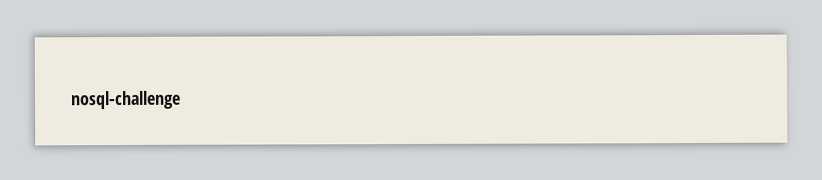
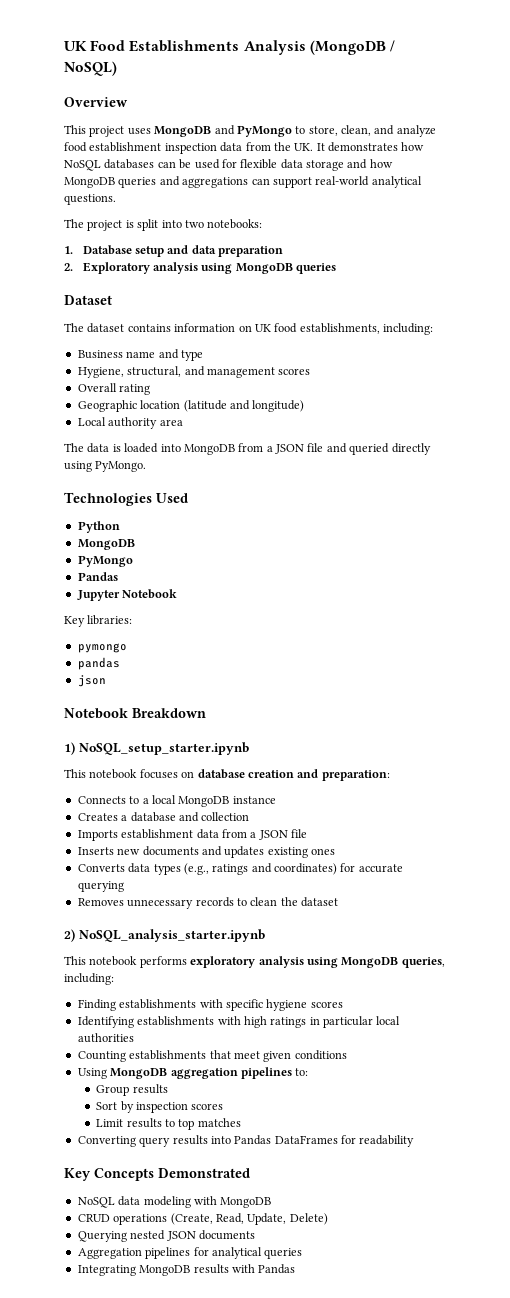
[71,90,181,110] nosql-challenge -> [64,40,395,55] [64,61,117,76] [64,97,128,107] [64,125,436,137] [64,142,425,154] [64,159,393,171] [64,176,422,188] [64,194,116,205] [64,219,263,231] [64,245,284,257] [64,262,337,274] [64,295,112,305] [64,323,433,335] [77,349,203,361] [77,366,311,378] [77,383,151,395] [77,400,305,412] [77,417,183,429] [64,443,431,455] [64,461,147,472] [64,492,188,506] [77,521,120,533] [77,539,135,550] [77,555,133,567] [77,572,118,581] [76,589,178,601] [64,615,133,627] [77,643,127,653] [77,657,120,670] [77,675,106,687] [64,708,206,719] [64,742,249,755] [64,769,390,781] [77,795,276,807] [77,812,250,822] [77,829,307,841] [77,846,335,858] [77,863,403,875] [77,881,124,892] [77,897,338,909] [64,929,265,942] [64,956,445,968] [64,973,114,985] [77,999,343,1011] [77,1016,401,1028] [77,1033,134,1043] [77,1050,347,1062] [77,1067,309,1079] [96,1084,168,1096] [96,1101,224,1113] [96,1118,241,1130] [77,1135,415,1147] [64,1168,250,1181] [77,1196,272,1208] [77,1213,328,1225] [77,1230,255,1242] [77,1247,303,1259] [77,1264,296,1276] UK Food Establishments Analysis (MongoDB / NoSQL) // Overview // This project uses MongoDB and PyMongo to store, clean, and analyze food establishment inspection data from the UK. It demonstrates how NoSQL databases can be used for flexible data storage and how MongoDB queries and aggregations can support real-world analytical questions. // The project is split into two notebooks: // 1. Database setup and data preparation // 2. Exploratory analysis using MongoDB queries // Dataset // The dataset contains information on UK food establishments, including: // Business name and type // Hygiene, structural, and management scores // Overall rating // Geographic location (latitude and longitude) // Local authority area // The data is loaded into MongoDB from a JSON file and queried directly using PyMongo. // Technologies Used // Python // MongoDB // PyMongo // Pandas // Jupyter Notebook // Key libraries: // pymongo // pandas // json // Notebook Breakdown // 1) NoSQL_setup_starter.ipynb // This notebook focuses on database creation and preparation: // Connects to a local MongoDB instance // Creates a database and collection // Imports establishment data from a JSON file // Inserts new documents and updates existing ones // Converts data types (e.g., ratings and coordinates) for accurate querying // Removes unnecessary records to clean the dataset // 2) NoSQL_analysis_starter.ipynb // This notebook performs exploratory analysis using MongoDB queries, including: // Finding establishments with specific hygiene scores // Identifying establishments with high ratings in particular local authorities // Counting establishments that meet given conditions // Using MongoDB aggregation pipelines to: // Group results // Sort by inspection scores // Limit results to top matches // Converting query results into Pandas DataFrames for readability // Key Concepts Demonstrated // NoSQL data modeling with MongoDB // CRUD operations (Create, Read, Update, Delete) // Querying nested JSON documents // Aggregation pipelines for analytical queries // Integrating MongoDB results with Pandas

